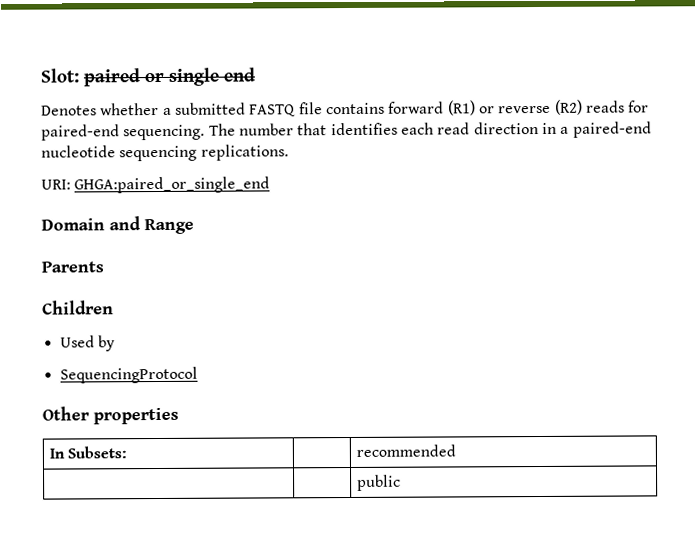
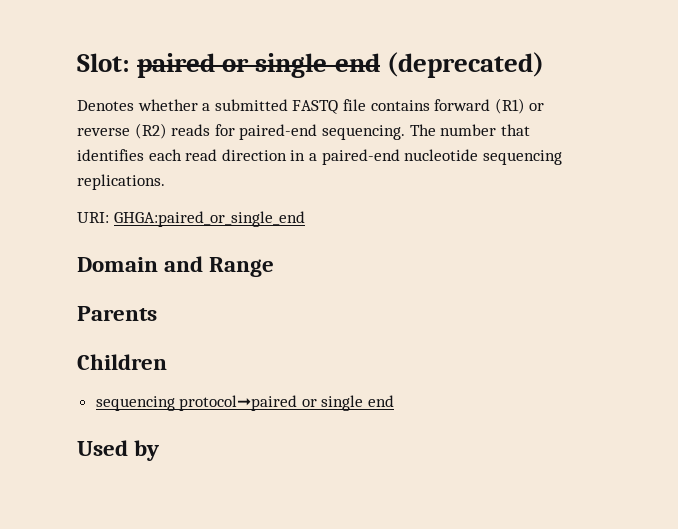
(255, 74) none -> [386,52,544,78] (deprecated)
[59,335,115,352] [59,366,198,384] [42,406,179,425] [48,446,128,459] [355,444,456,457] [356,474,401,491] Used by // SequencingProtocol // Other properties // In Subsets: | | recommended // | | public -> [95,395,395,411] [77,440,160,461] sequencing protocol➞paired or single end // Used by

